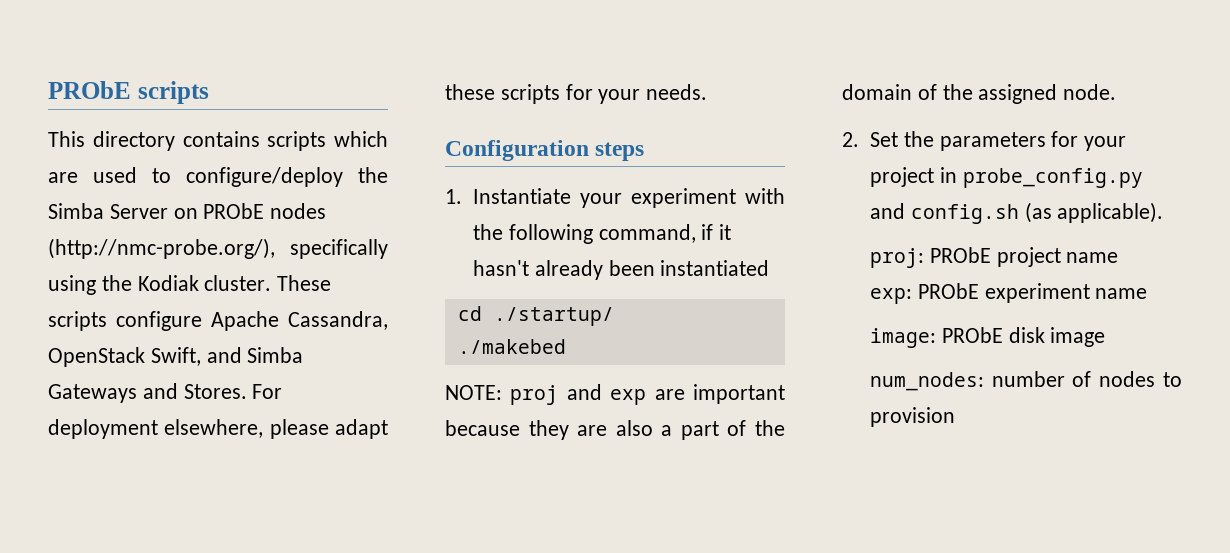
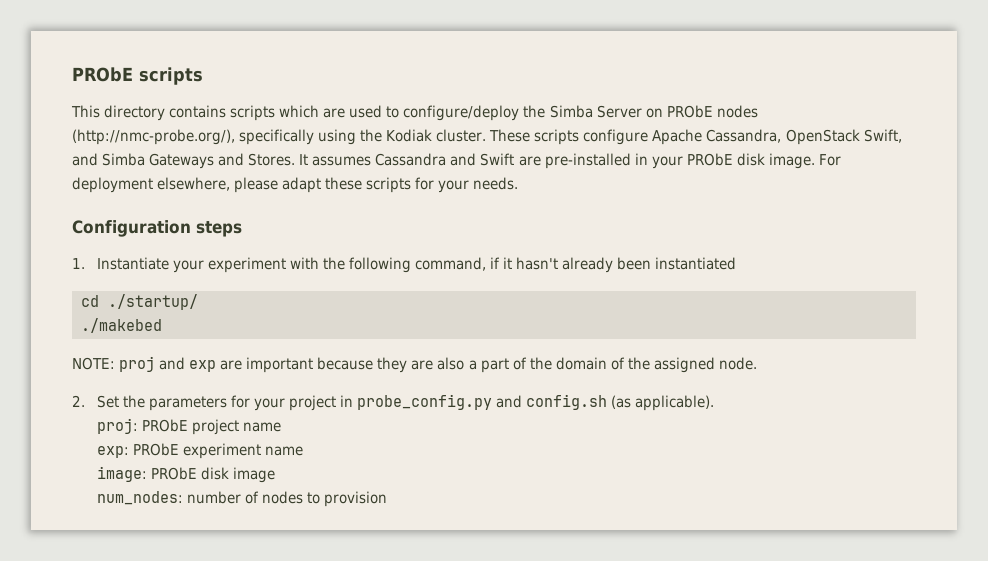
(247, 391) none -> [299,153,815,169] It assumes Cassandra and Swift are pre-installed in your PRObE disk image.

